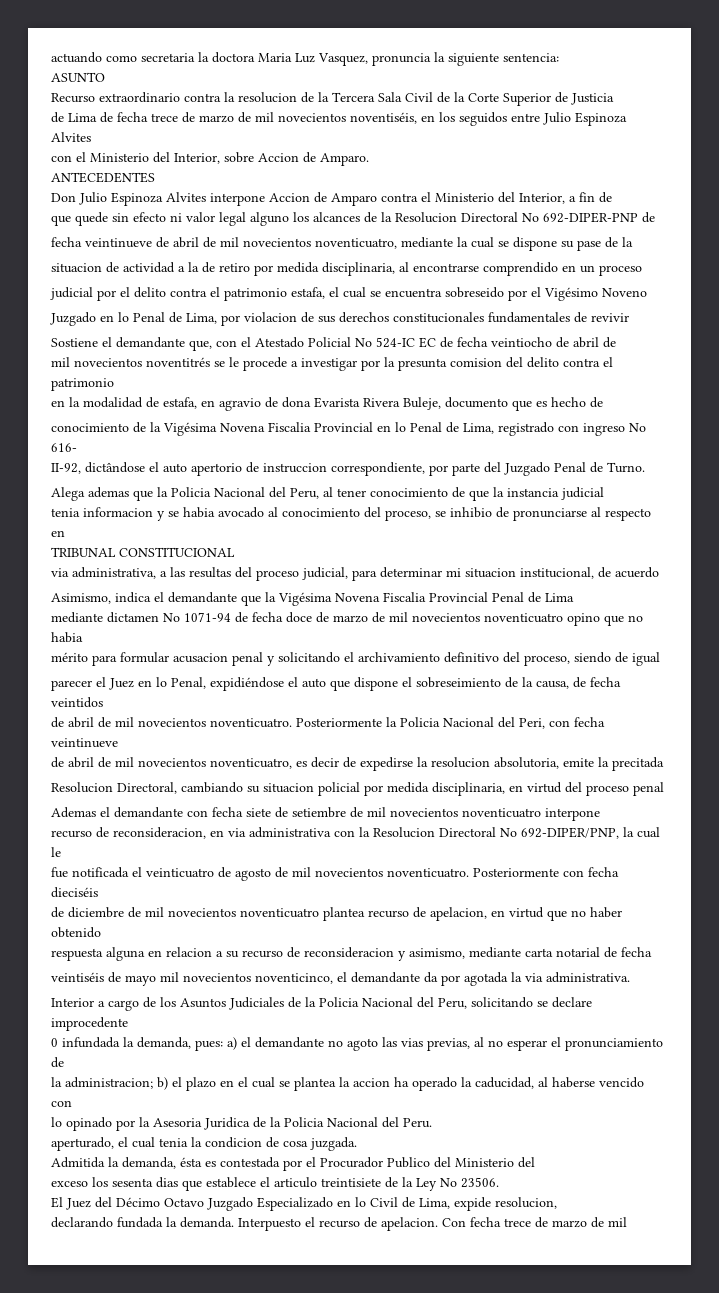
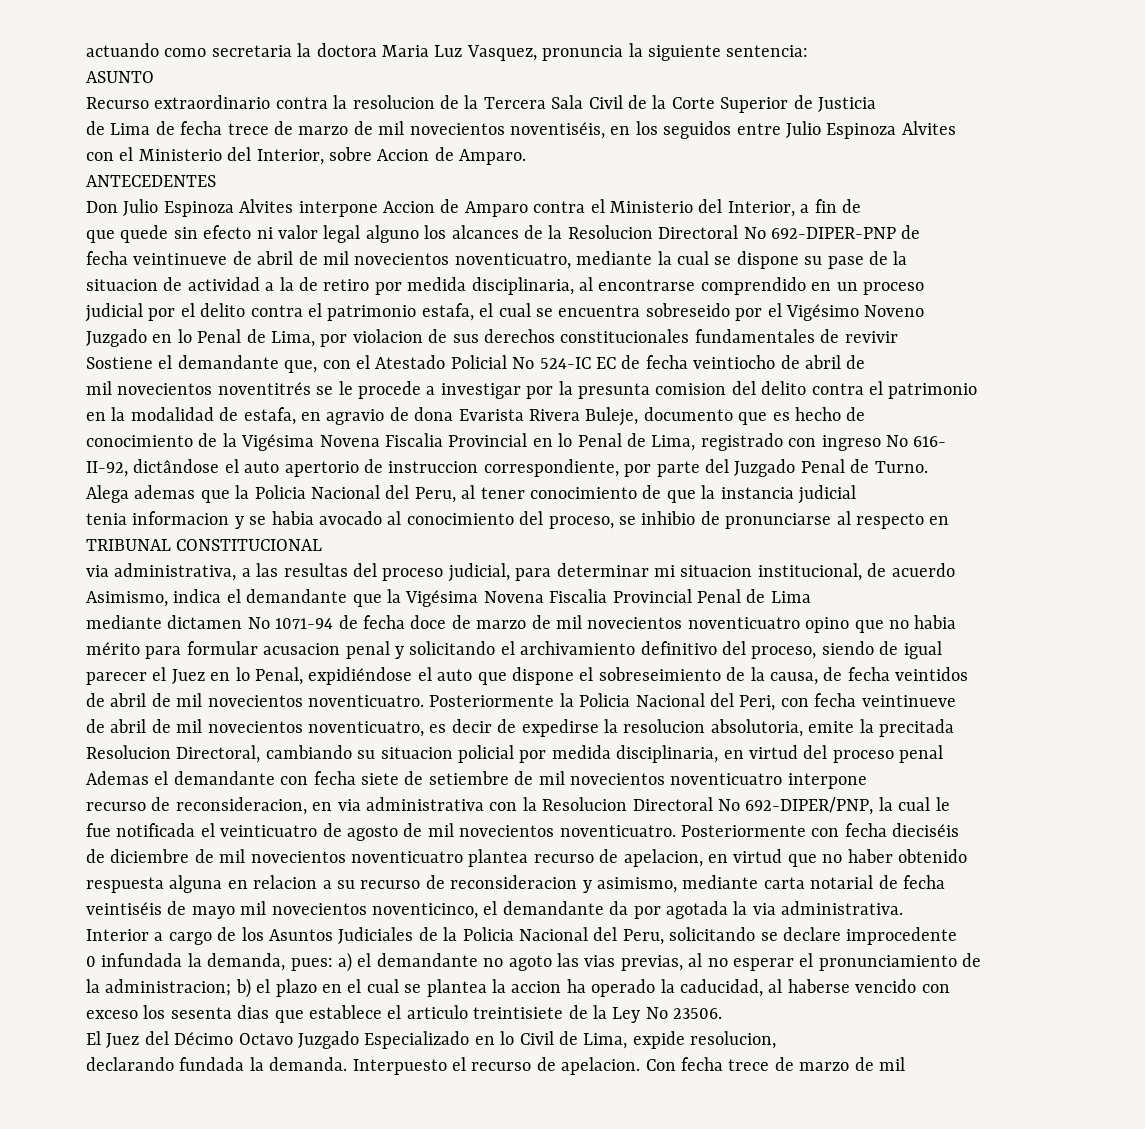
[51,1117,432,1131] [51,1137,357,1151] [51,1157,535,1171] // lo opinado por la Asesoria Juridica de la Policia Nacional del Peru. // aperturado, el cual tenia la condicion de cosa juzgada. // Admitida la demanda, ésta es contestada por el Procurador Publico del Ministerio del -> (950, 988) none

